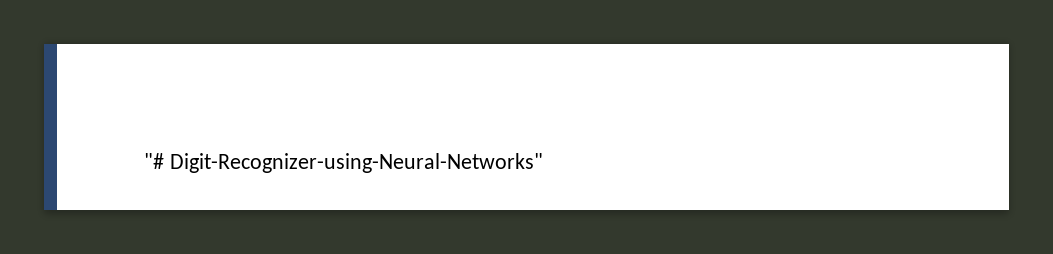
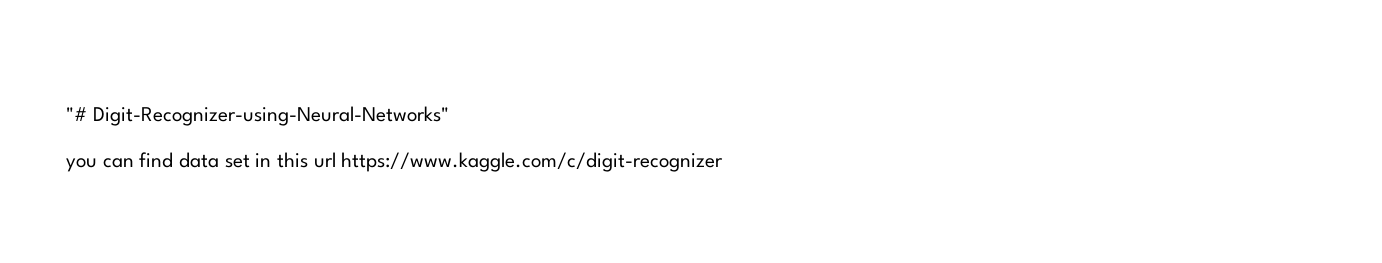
(543, 163) none -> [66,152,724,172] // you can find data set in this url https://www.kaggle.com/c/digit-recognizer

